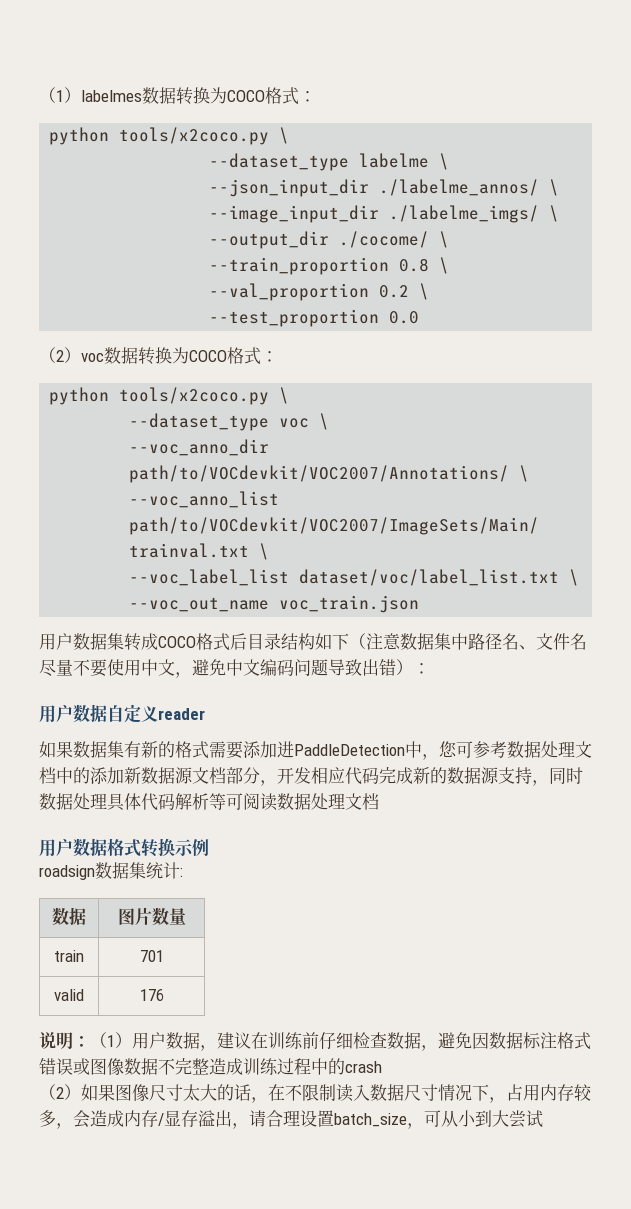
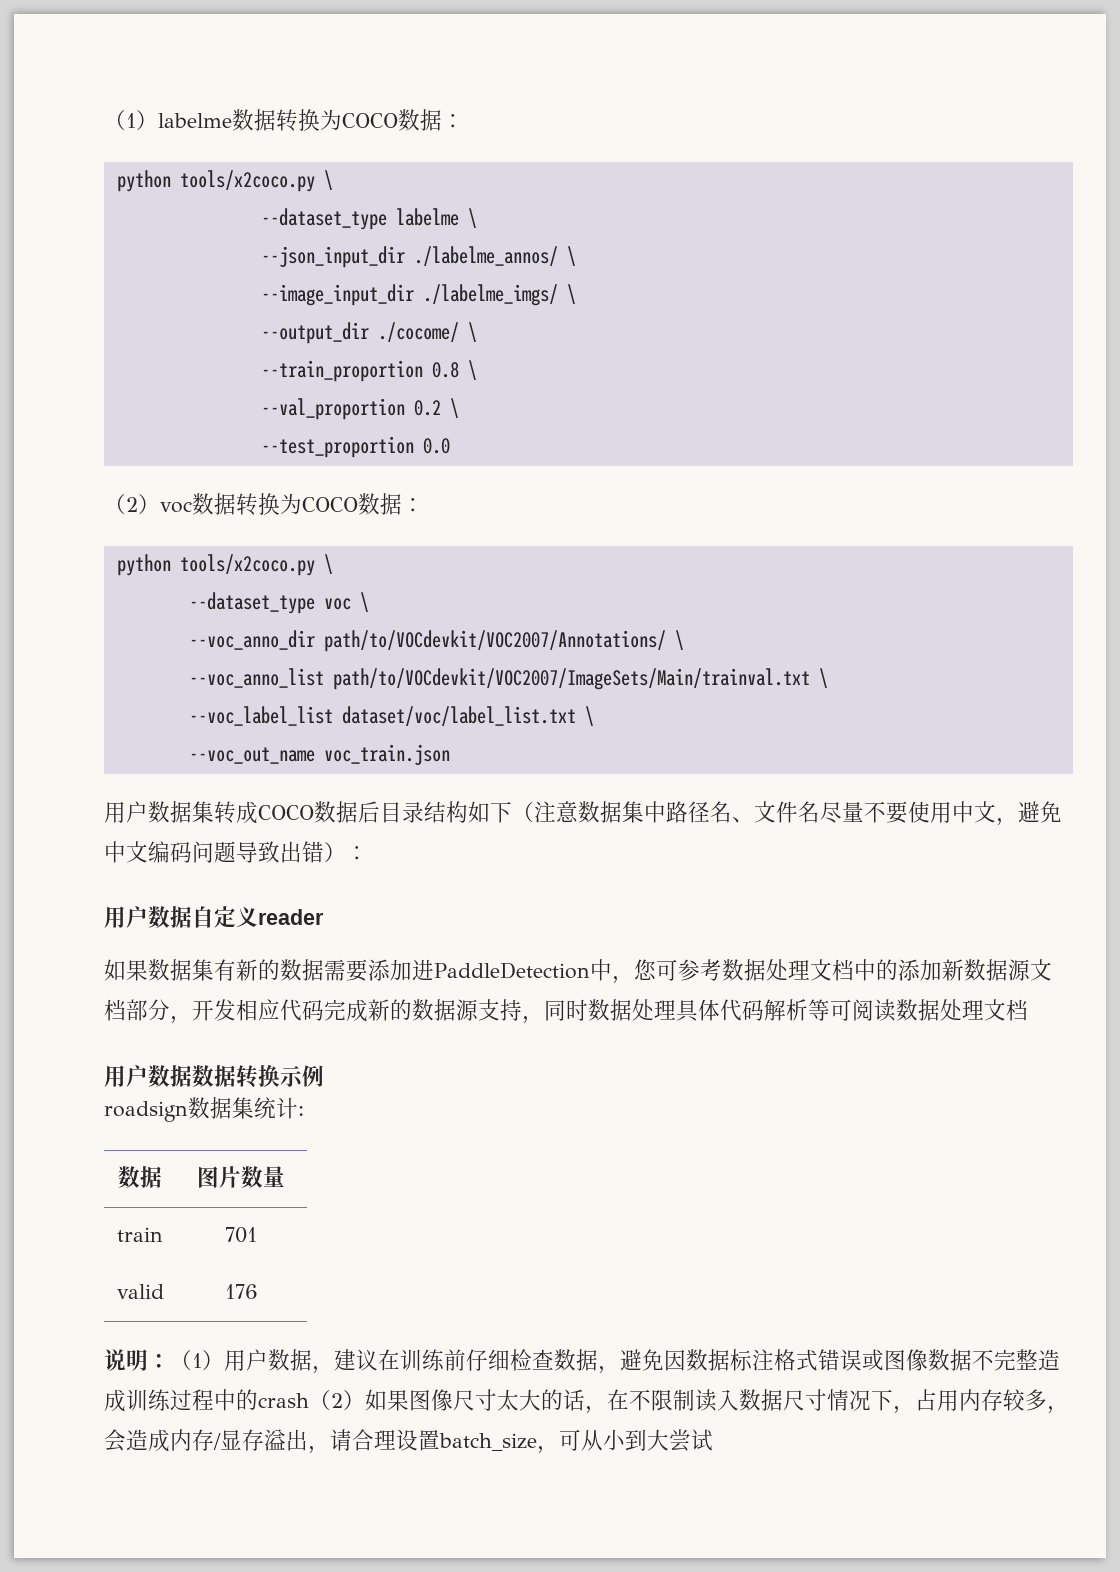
[39,87,299,105] （1）labelmes数据转换为COCO格式 -> [104,109,442,132] （1）labelme数据转换为COCO数据
[227,347,261,365] 格式 -> [358,493,402,515] 数据
[196,633,230,651] 格式 -> [314,801,358,823] 数据
[175,741,209,759] 格式 -> [280,959,324,981] 数据
[107,838,141,857] 格式 -> [192,1065,236,1087] 数据
(382, 1067) // -> (309, 1400) none

